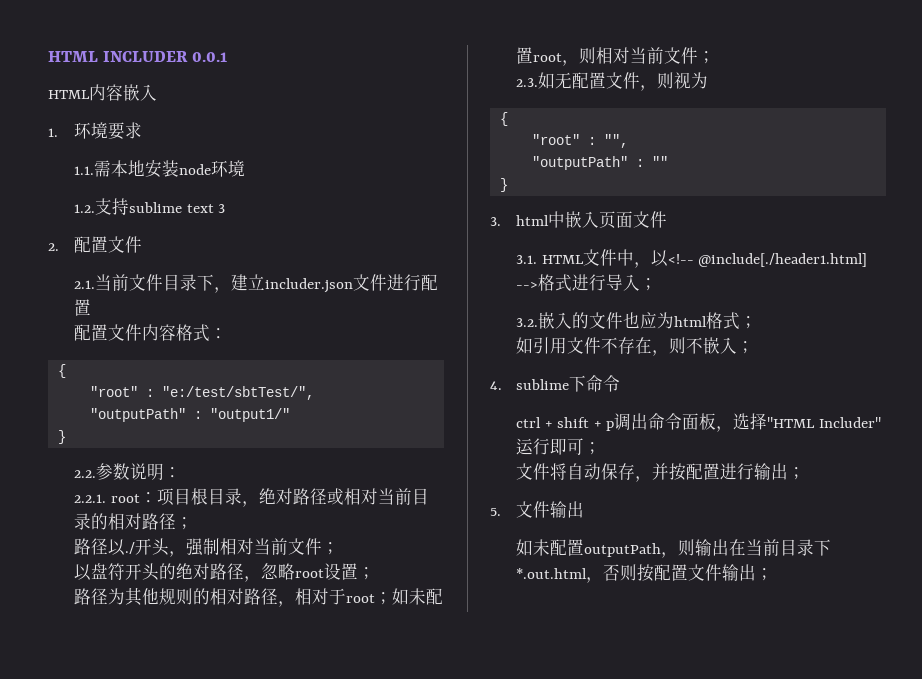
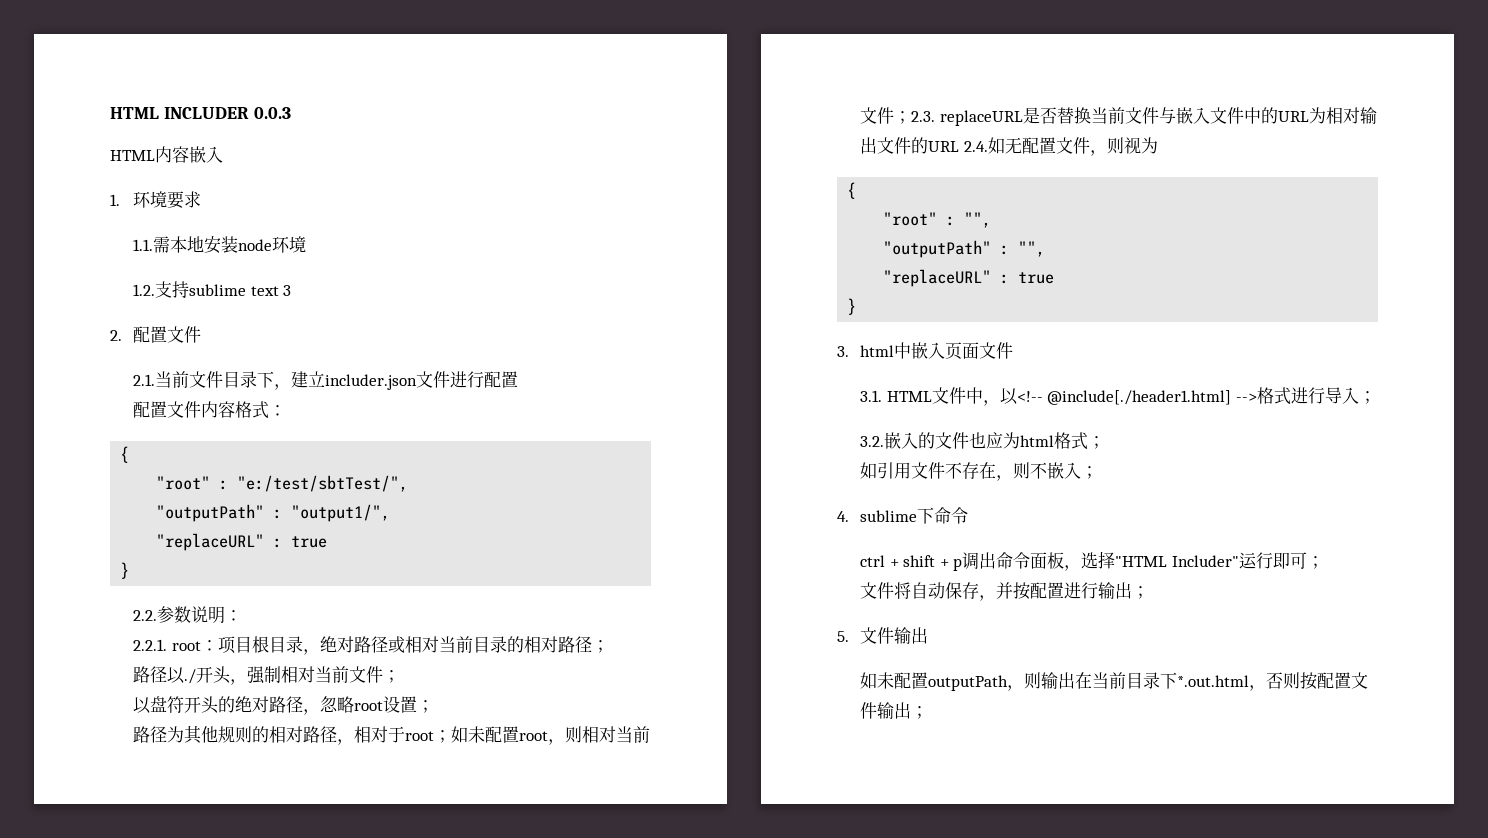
[191,52,227,62] 0.0.1 -> [253,107,291,119] 0.0.3
[209,408,290,422] "output1/" -> [291,504,391,522] [156,533,328,551] "output1/", // "replaceURL" : true
[516,78,539,87] // 2.3. -> [911,107,1377,126] [860,137,988,154] 2.3. replaceURL是否替换当前文件与嵌入文件中的URL为相对输出文件的URL 2.4.
[651,156,668,167] "" -> [1018,241,1046,257] [883,269,1055,287] "", // "replaceURL" : true

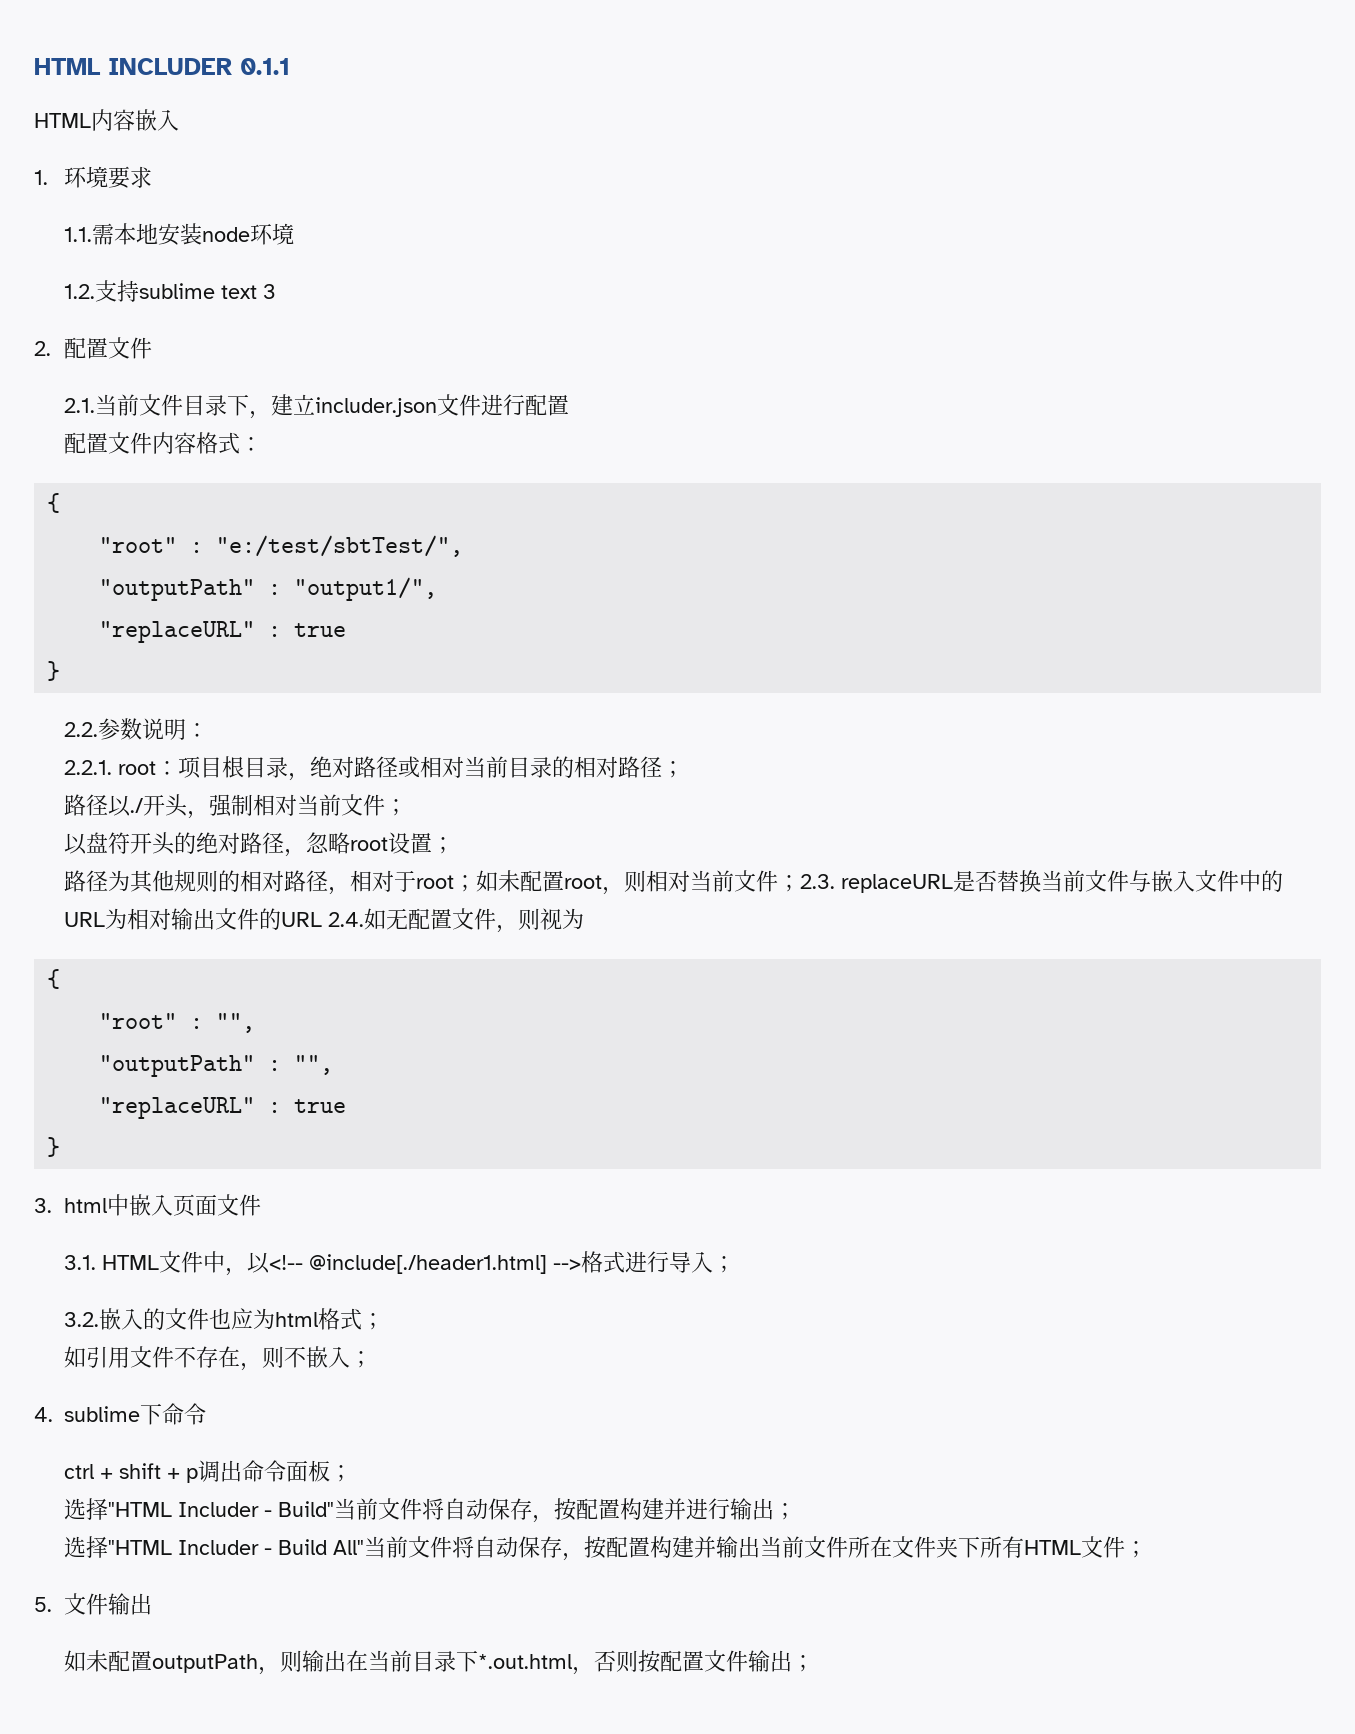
[253,107,291,119] 0.0.3 -> [240,58,290,75] 0.1.1
[1064,551,1325,571] [860,582,1065,601] ，选择"HTML Includer"运行即可； // 文件将自动保存，并按配置 -> [330,1465,353,1482] [64,1498,687,1523] ； // 选择"HTML Includer - Build"当前文件将自动保存，按配置构建并
(1150, 592) none -> [64,1536,1148,1561] // 选择"HTML Includer - Build All"当前文件将自动保存，按配置构建并输出当前文件所在文件夹下所有HTML文件；

